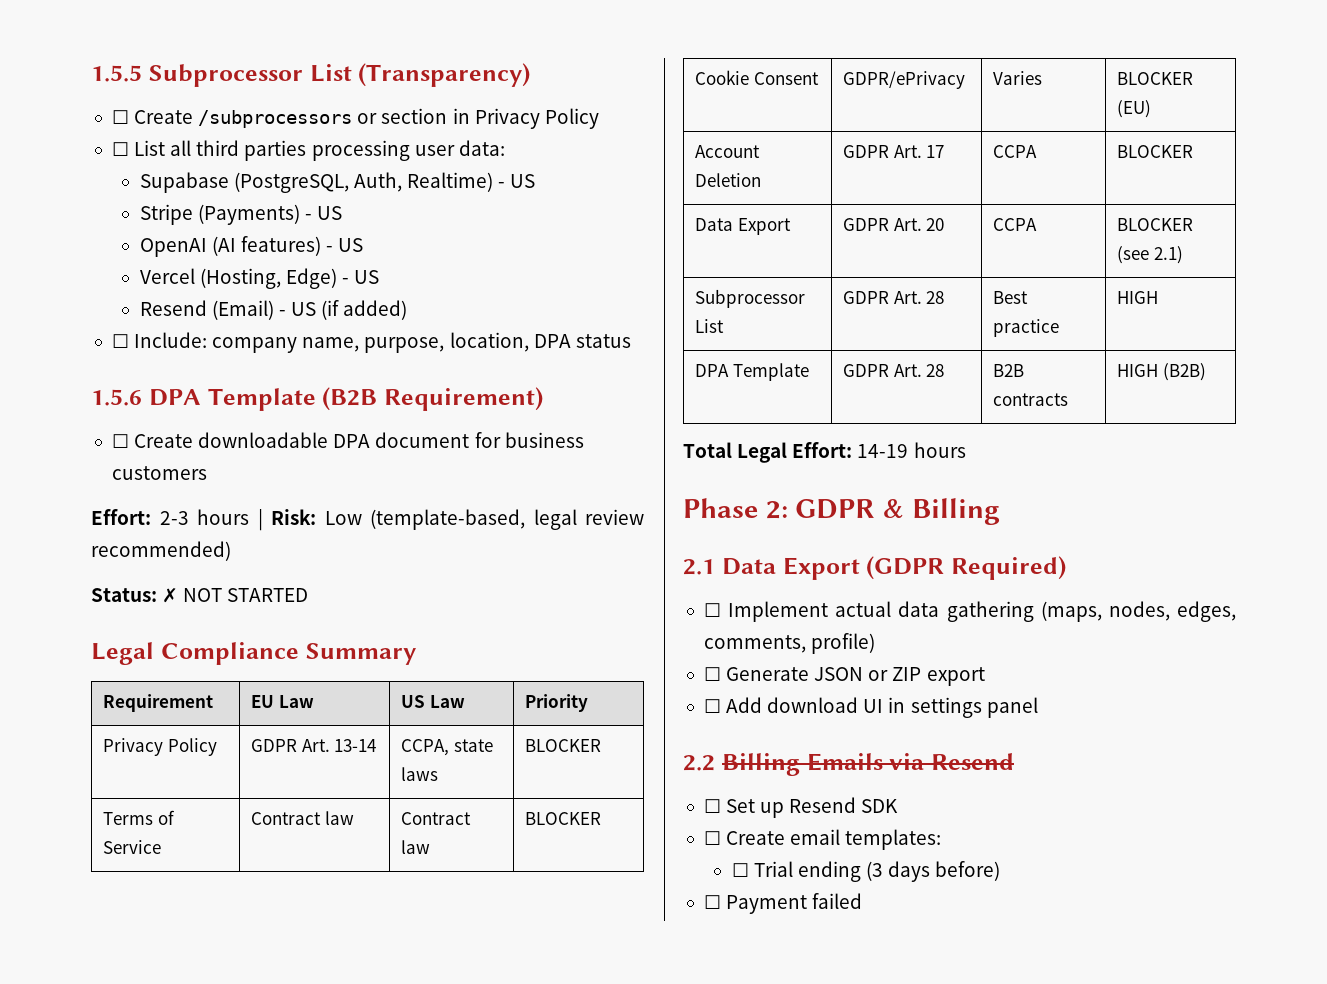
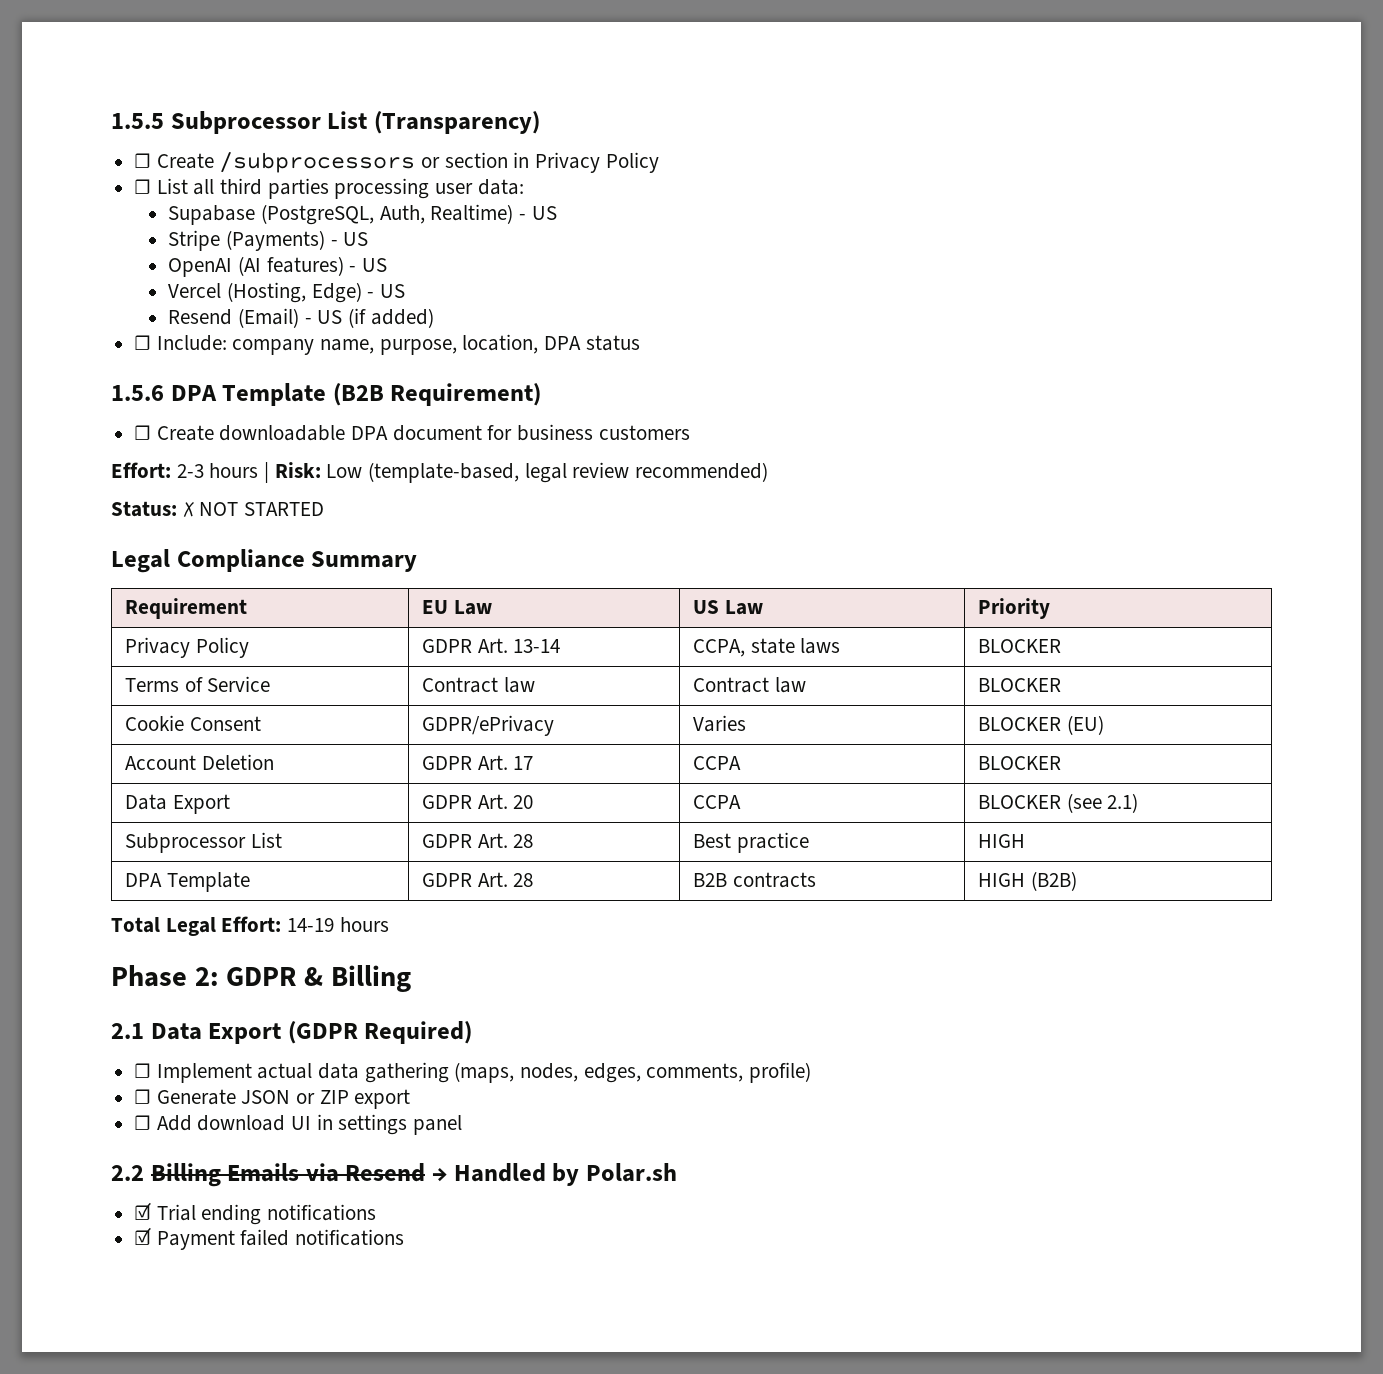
[703,797,899,818] [703,829,942,850] [731,861,1001,882] [703,895,721,909] // ☐ Set up Resend SDK // ☐ Create email templates: // ☐ Trial ending (3 days before) // ☐ -> [432,1163,677,1186] [134,1202,377,1225] [134,1227,152,1245] → Handled by Polar.sh // ☑ Trial ending notifications // ☑
(863, 901) none -> [295,1229,405,1246] notifications

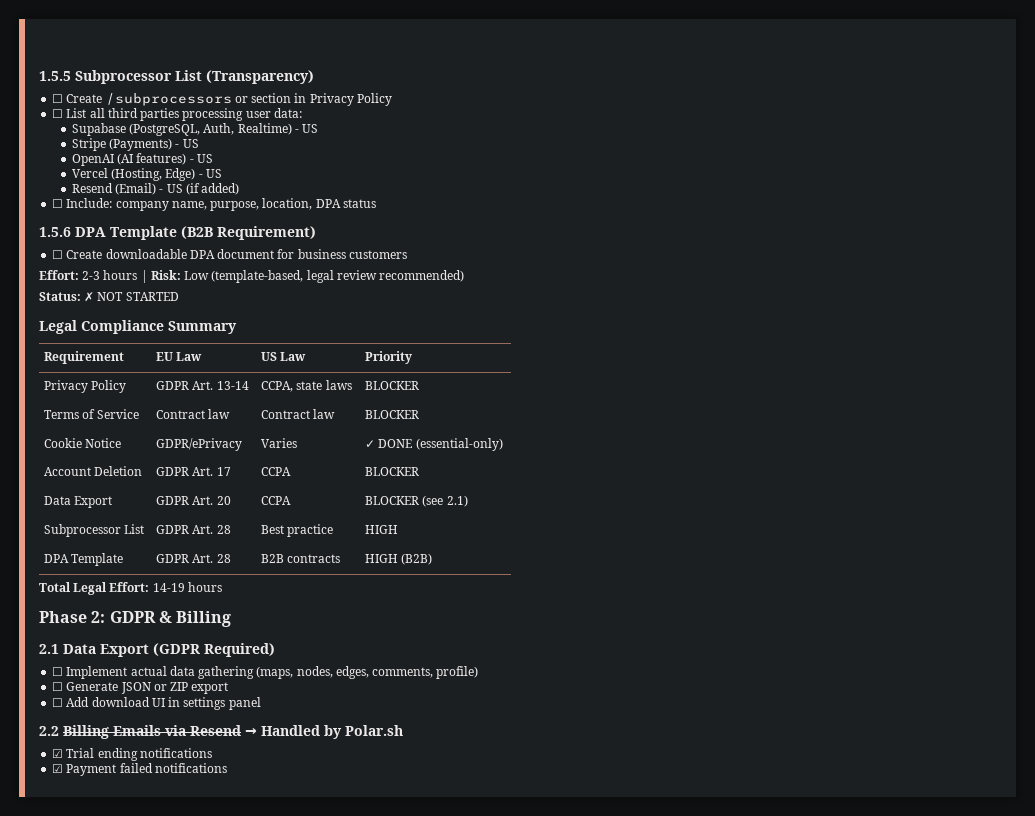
[189,716,261,731] Consent -> [85,438,122,448] Notice
[977,715,1104,735] BLOCKER (EU) -> [365,438,503,451] ✓ DONE (essential-only)

